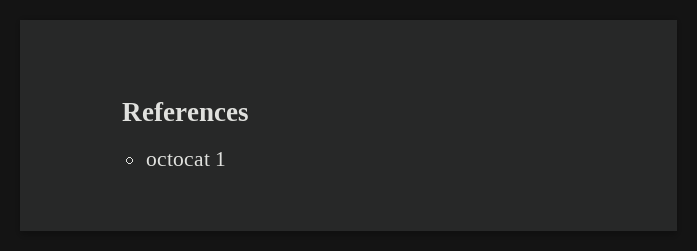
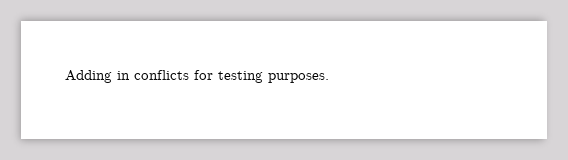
[122,102,249,121] [145,152,227,166] References // octocat 1 -> [65,70,329,83] Adding in conflicts for testing purposes.

